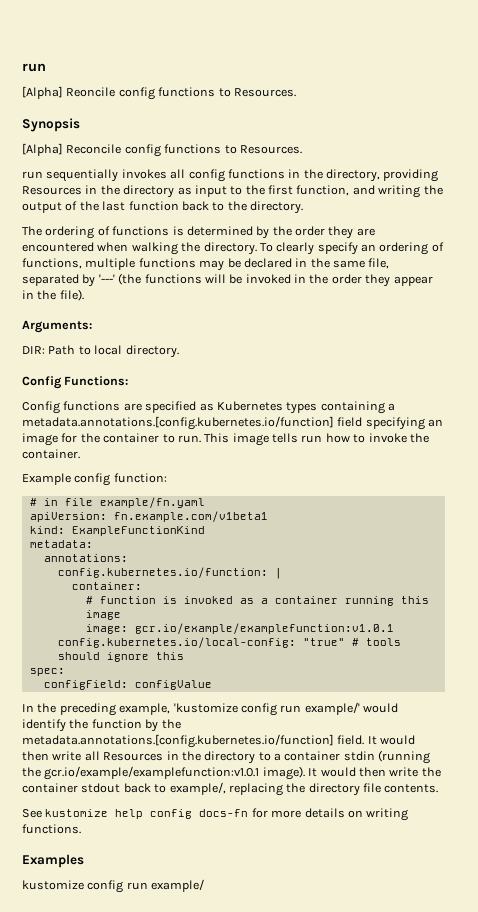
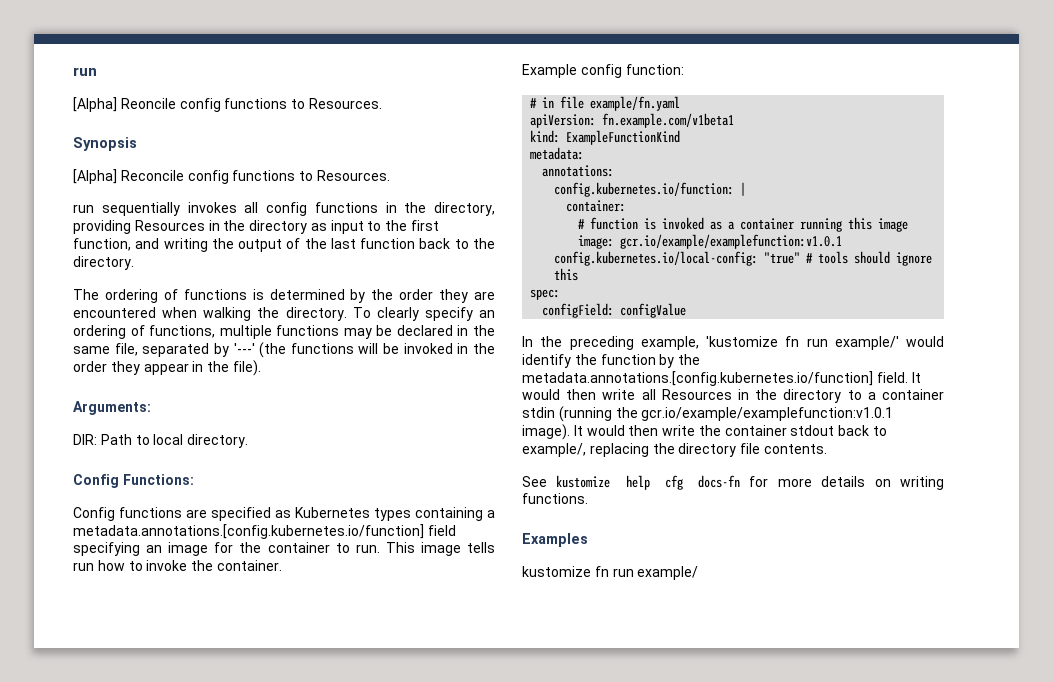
[240,703,277,716] config -> [785,336,800,347] fn
[150,809,193,819] config -> [664,475,683,490] cfg
[87,880,124,893] config -> [594,566,609,577] fn

